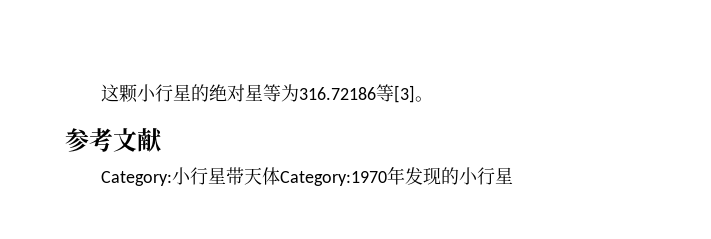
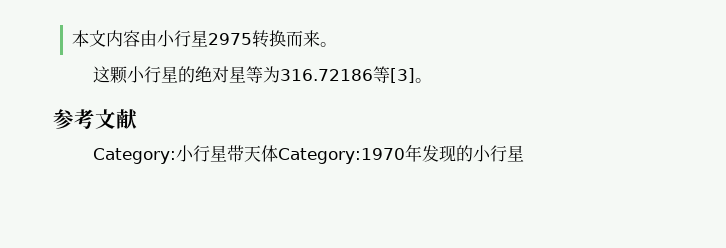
(100, 93) none -> [72,30,338,48] 本文内容由小行星2975转换而来。 //

